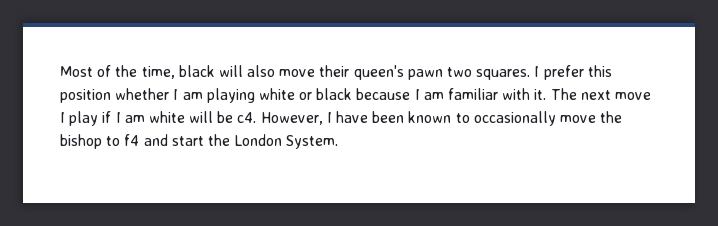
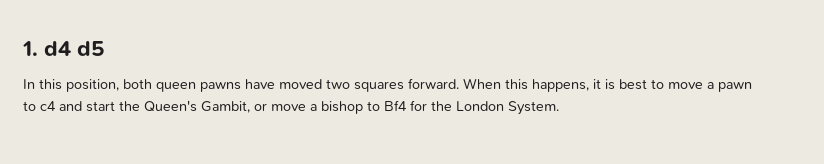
[60,65,612,80] [60,88,651,103] [60,111,623,126] [60,134,204,149] Most of the time, black will also move their queen's pawn two squares. I prefer this position whether I am playing white or black because I am familiar with it. The next move I play if I am white will be c4. However, I have been known to occasionally move the bishop to f4 and start -> [22,41,106,56] [23,78,752,92] [23,100,427,114] 1. d4 d5 // In this position, both queen pawns have moved two squares forward. When this happens, it is best to move a pawn to c4 and start the Queen's Gambit, or move a bishop to Bf4 for

